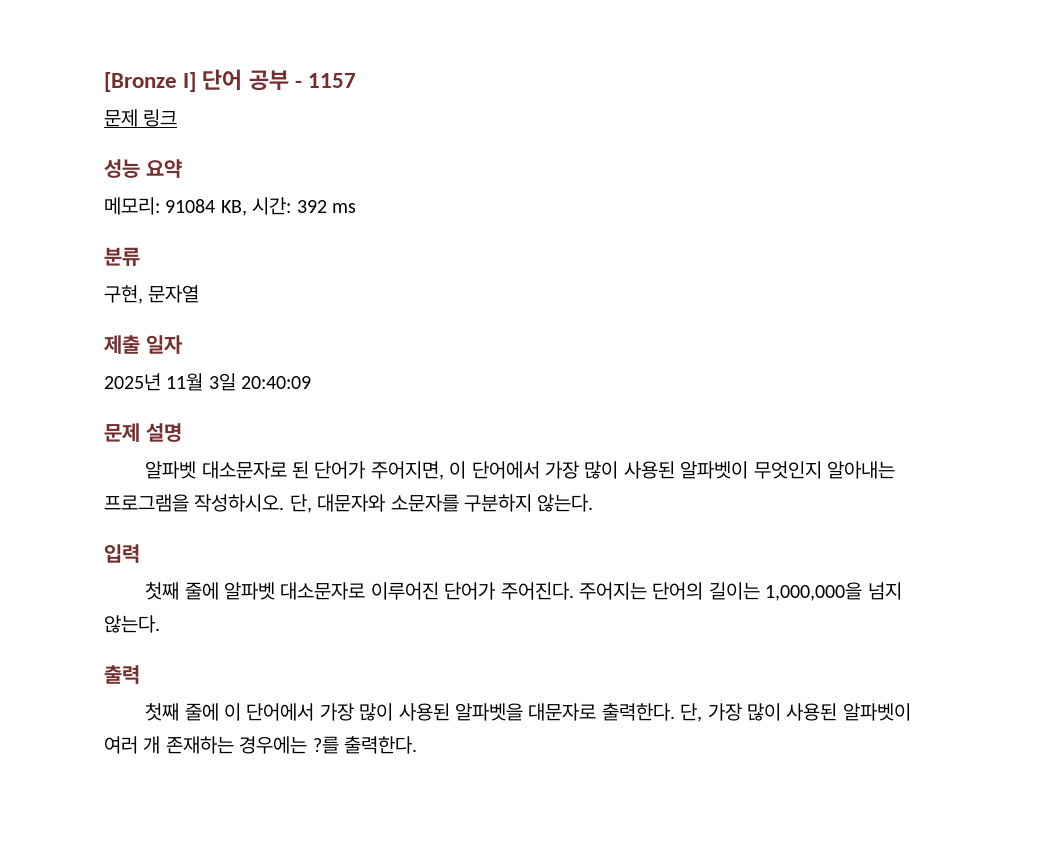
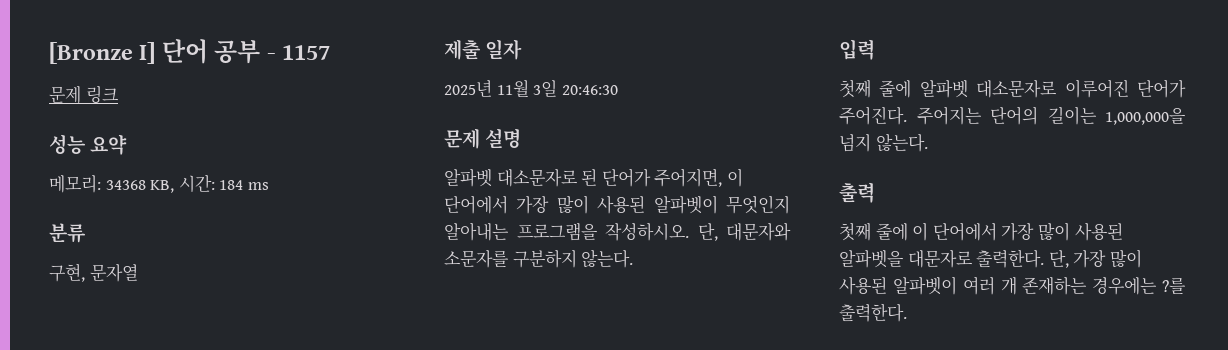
[165,199,216,213] 91084 -> [105,180,146,190] 34368
[296,200,327,213] 392 -> [219,180,244,190] 184
[241,376,312,389] 20:40:09 -> [561,85,618,95] 20:46:30

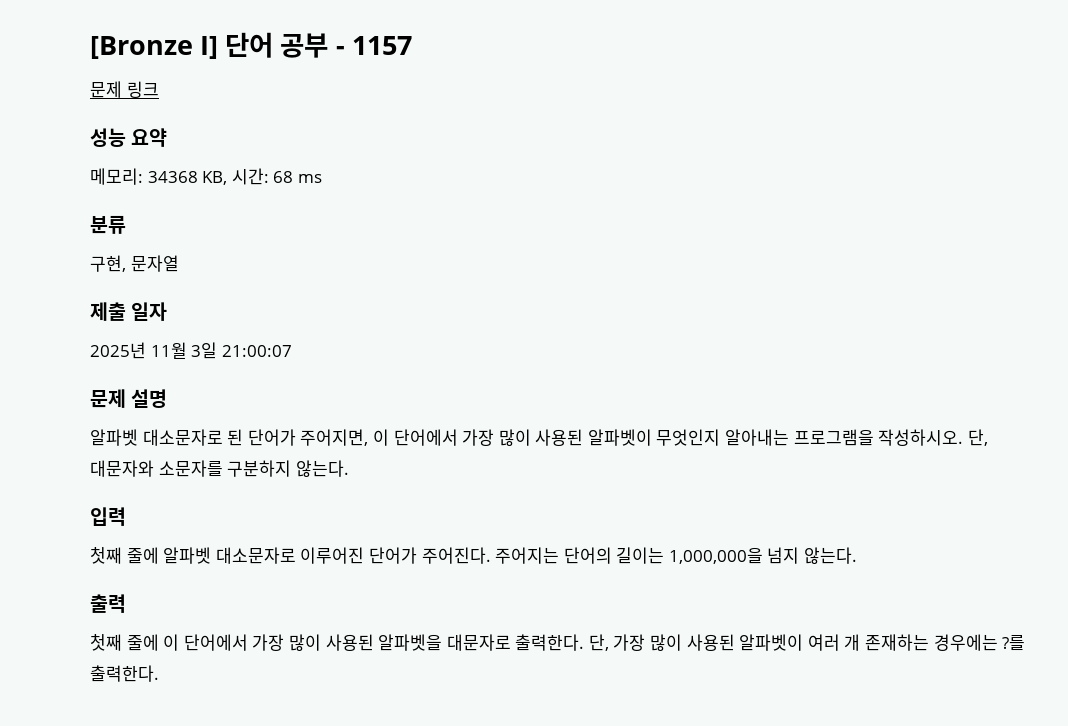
[219,180,244,190] 184 -> [273,171,294,183] 68
[561,85,618,95] 20:46:30 -> [221,345,292,357] 21:00:07

